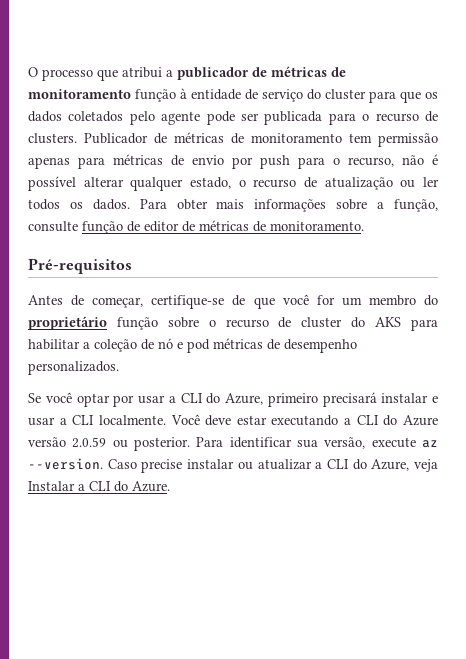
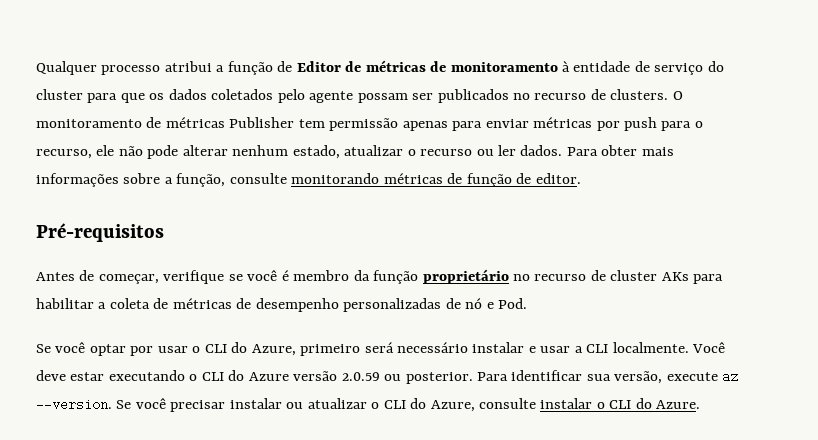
[28,66,346,81] [28,89,176,102] O processo que atribui a publicador de métricas de monitoramento função -> [36,60,558,75] Qualquer processo atribui a função de Editor de métricas de monitoramento
[206,111,438,125] [28,132,342,144] pode ser publicada para o recurso de clusters. Publicador de métricas de monitoramento -> [357,89,683,103] [36,117,295,128] possam ser publicados no recurso de clusters. O monitoramento de métricas Publisher
[113,154,224,166] métricas de envio -> [485,117,593,128] enviar métricas
[402,154,438,165] [28,176,439,191] [28,199,83,210] não é possível alterar qualquer estado, o recurso de atualização ou ler todos os -> [96,145,517,159] ele não pode alterar nenhum estado, atualizar o recurso ou ler
[82,220,364,234] [28,258,132,274] [28,294,439,309] [28,316,216,330] função de editor de métricas de monitoramento. // Pré-requisitos // Antes de começar, certifique-se de que você for um membro do proprietário função sobre o -> [291,173,581,187] [36,223,164,242] [36,269,531,284] monitorando métricas de função de editor. // Pré-requisitos // Antes de começar, verifique se você é membro da função proprietário no
[351,317,402,328] do AKS -> [661,272,689,281] AKs
[94,338,357,353] [28,361,119,375] coleção de nó e pod métricas de desempenho personalizados. -> [109,298,528,312] coleta de métricas de desempenho personalizadas de nó e Pod.
[168,396,176,403] a -> [192,346,201,353] o
[322,392,377,407] precisará -> [364,342,469,353] será necessário
[344,418,352,425] a -> [189,374,198,381] o
[107,459,183,473] Caso precise -> [116,398,226,412] Se você precisar
[315,459,438,472] [28,481,85,491] a CLI do Azure, veja Instalar a -> [371,398,605,412] o CLI do Azure, consulte instalar o

